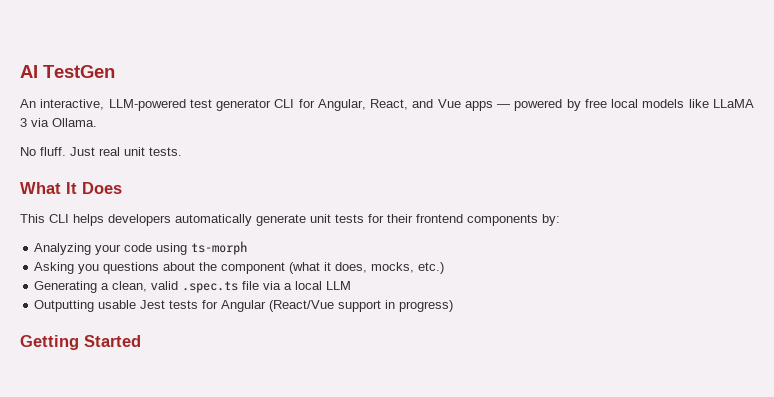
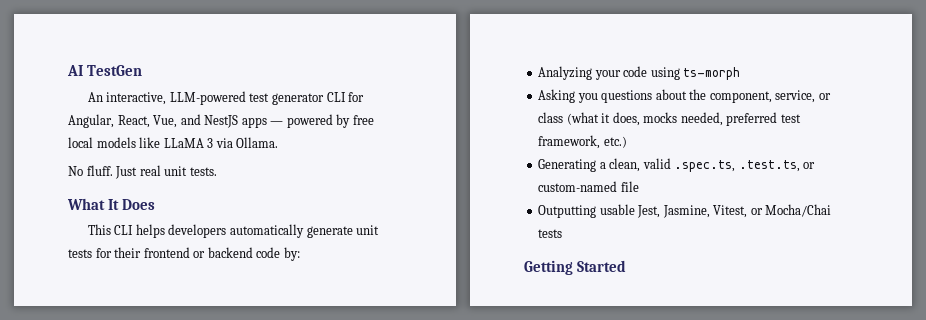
[412,99,461,108] and Vue -> [153,114,239,128] Vue, and NestJS
[467,214,538,226] components -> [193,247,281,258] or backend code
[221,262,415,274] component (what it does, mocks, -> [709,90,831,103] [538,112,801,126] [538,135,601,149] component, service, or class (what it does, mocks needed, preferred test framework,
[182,281,352,293] [34,300,454,312] .spec.ts file via a local LLM // Outputting usable Jest tests for Angular (React/Vue support in progress) -> [674,160,816,172] [538,181,639,192] [538,204,832,218] [538,229,563,238] .spec.ts, .test.ts, or custom-named file // Outputting usable Jest, Jasmine, Vitest, or Mocha/Chai tests

